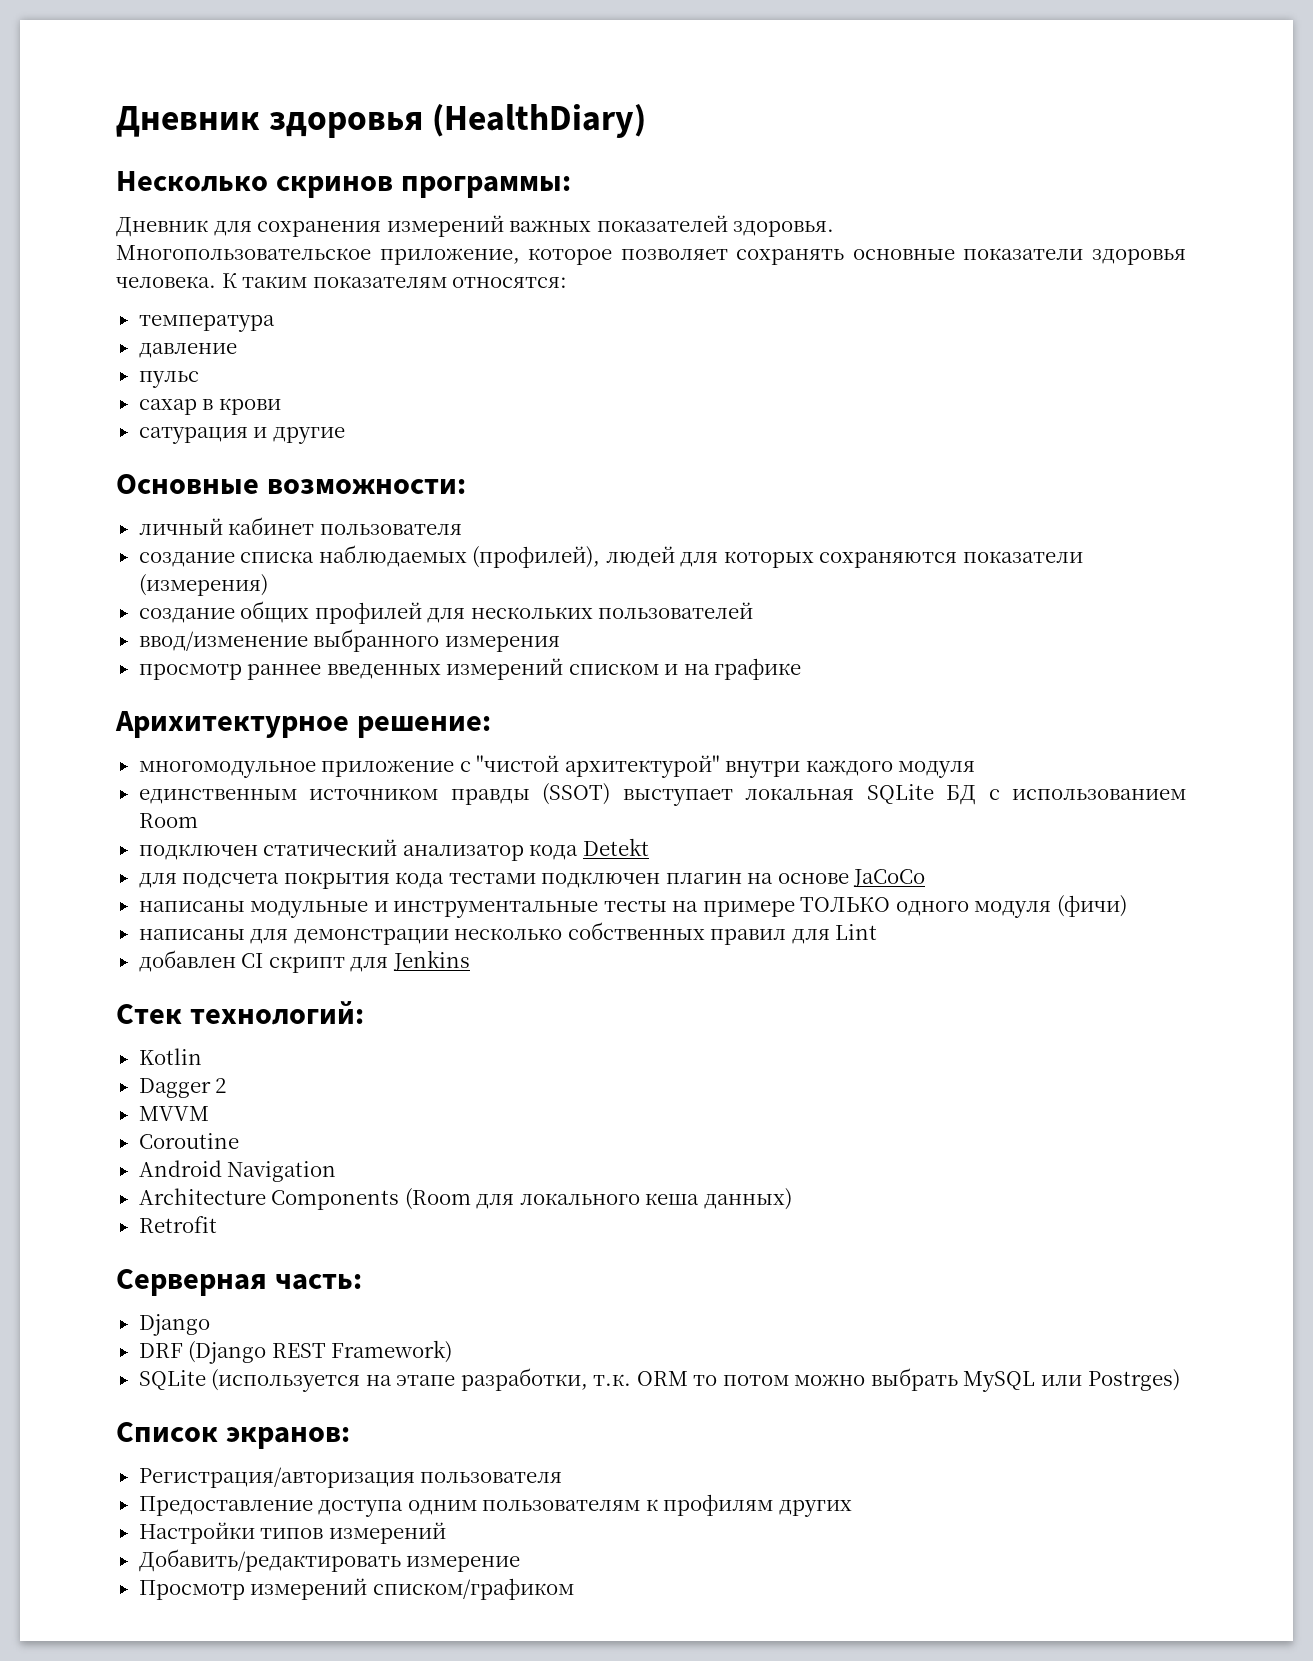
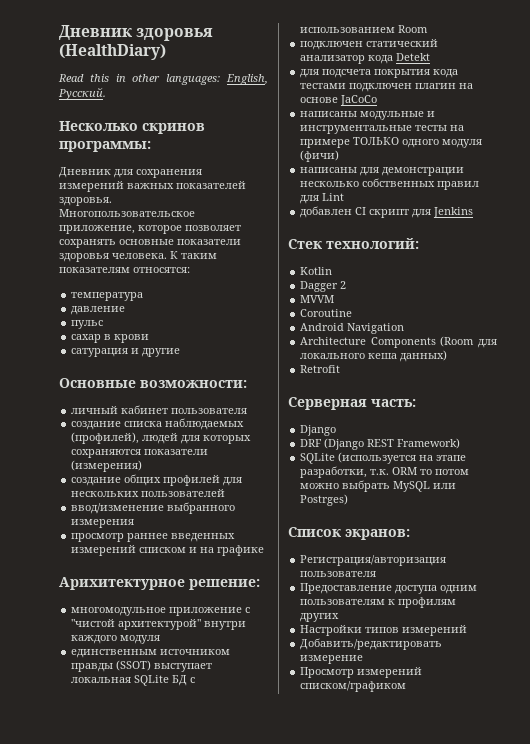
(647, 121) none -> [58,74,268,85] [58,87,106,100] // Read this in other languages: English, Русский.

